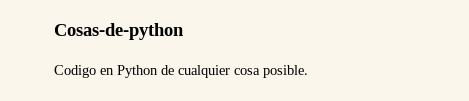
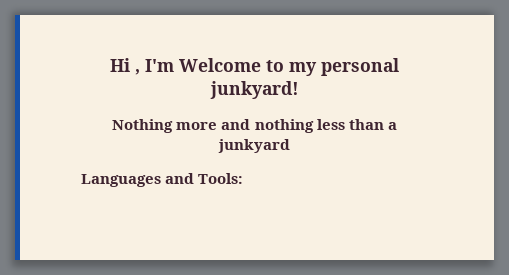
[54,23,184,40] [54,65,308,78] Cosas-de-python // Codigo en Python de cualquier cosa posible. -> [110,58,399,76] [209,81,299,99] [112,119,397,133] [218,139,290,153] [81,173,244,187] Hi , I'm Welcome to my personal junkyard! // Nothing more and nothing less than a junkyard // Languages and Tools:

